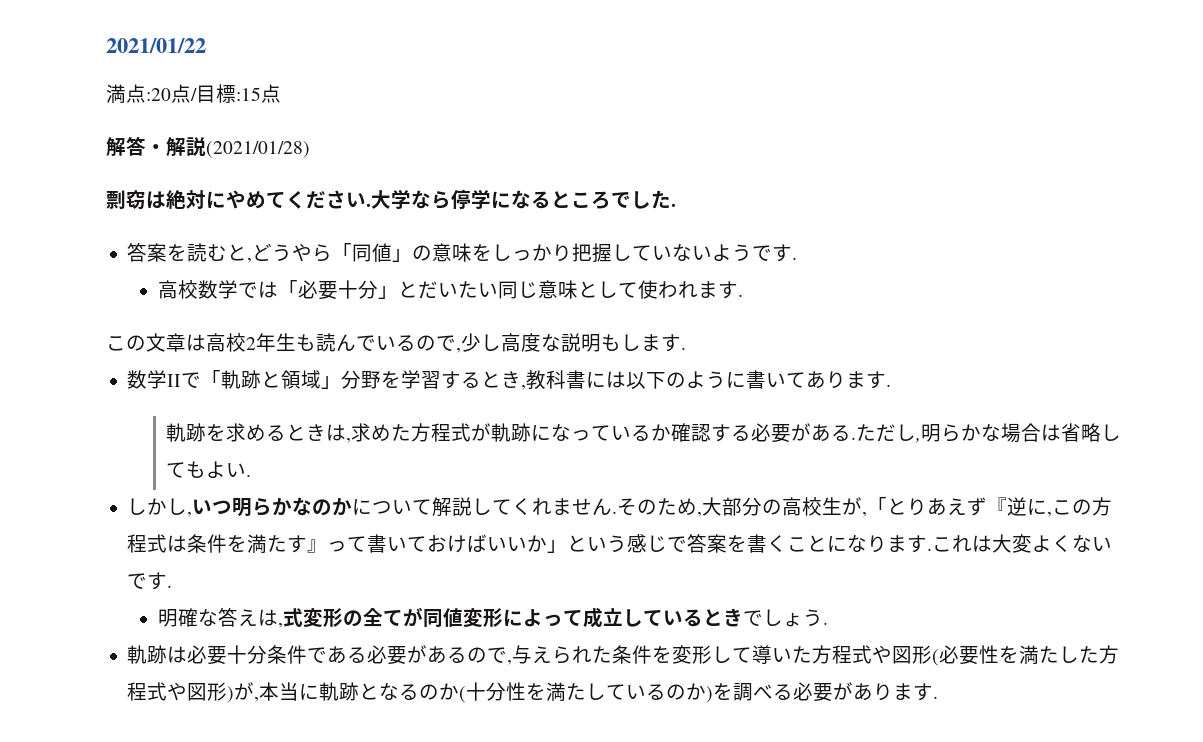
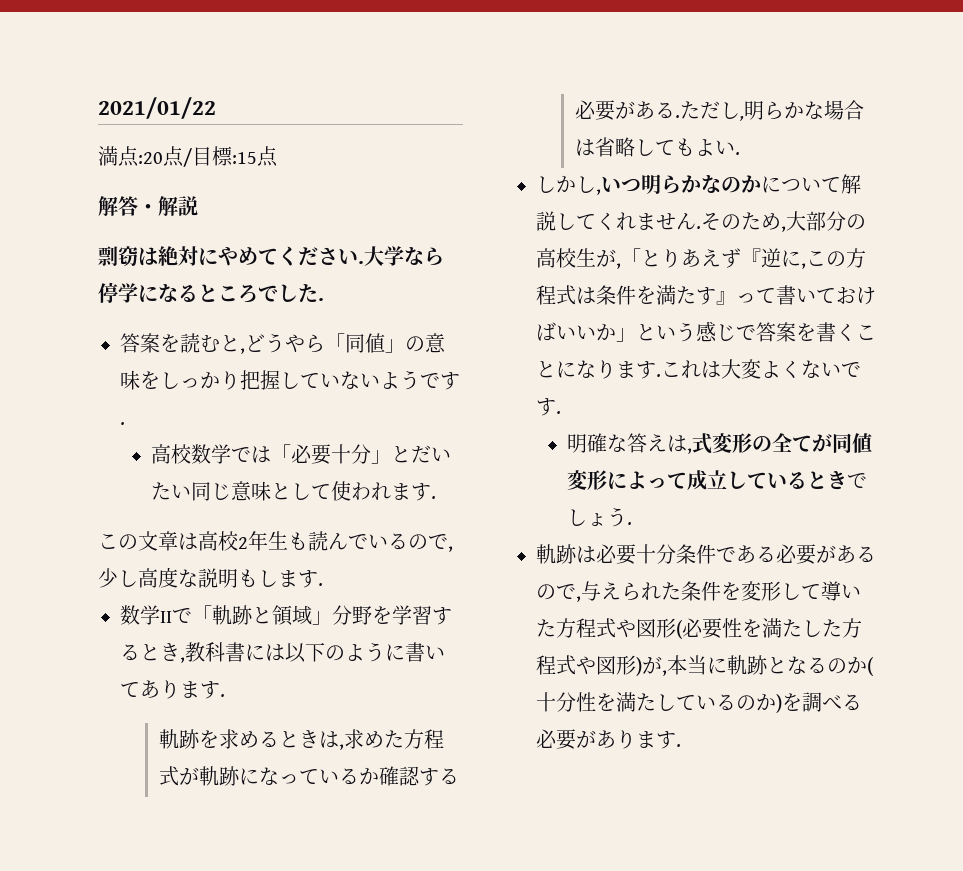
[206,141,310,158] (2021/01/28) -> (198, 206) none

